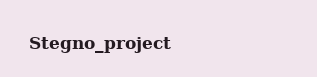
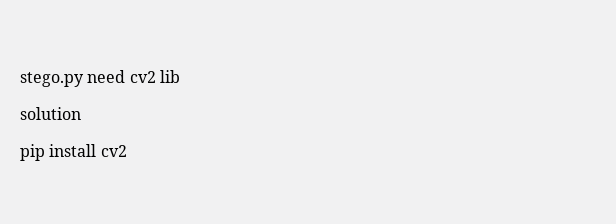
[29,37,171,53] Stegno_project -> [20,70,180,87] [20,107,81,120] [20,144,127,161] stego.py need cv2 lib // solution // pip install cv2

